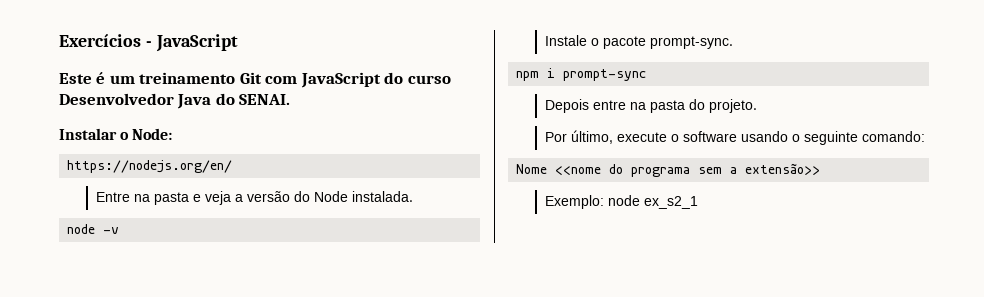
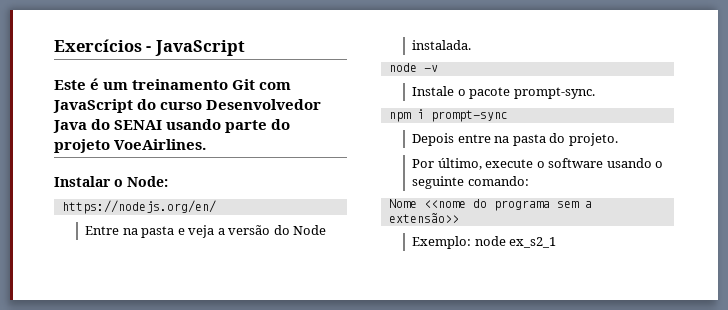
[239,94,291,105] SENAI. -> [114,119,291,133] [54,139,207,153] SENAI usando parte do projeto VoeAirlines.

